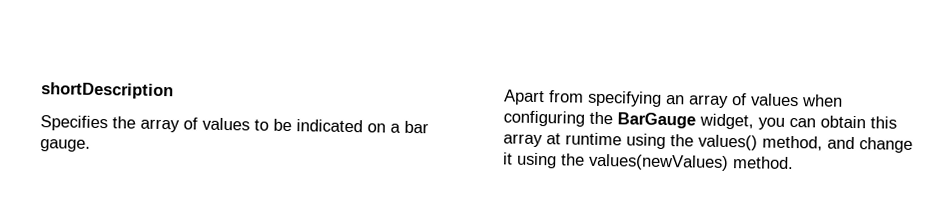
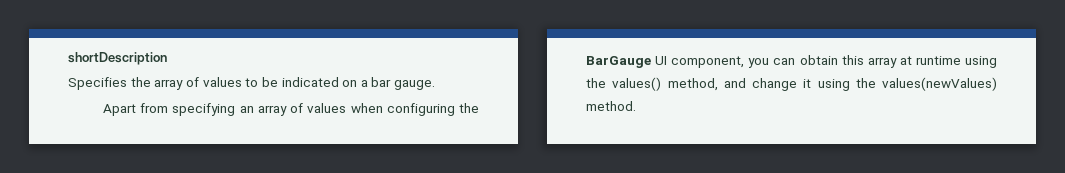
[699,113,754,130] widget, -> [655,56,745,68] UI component,

